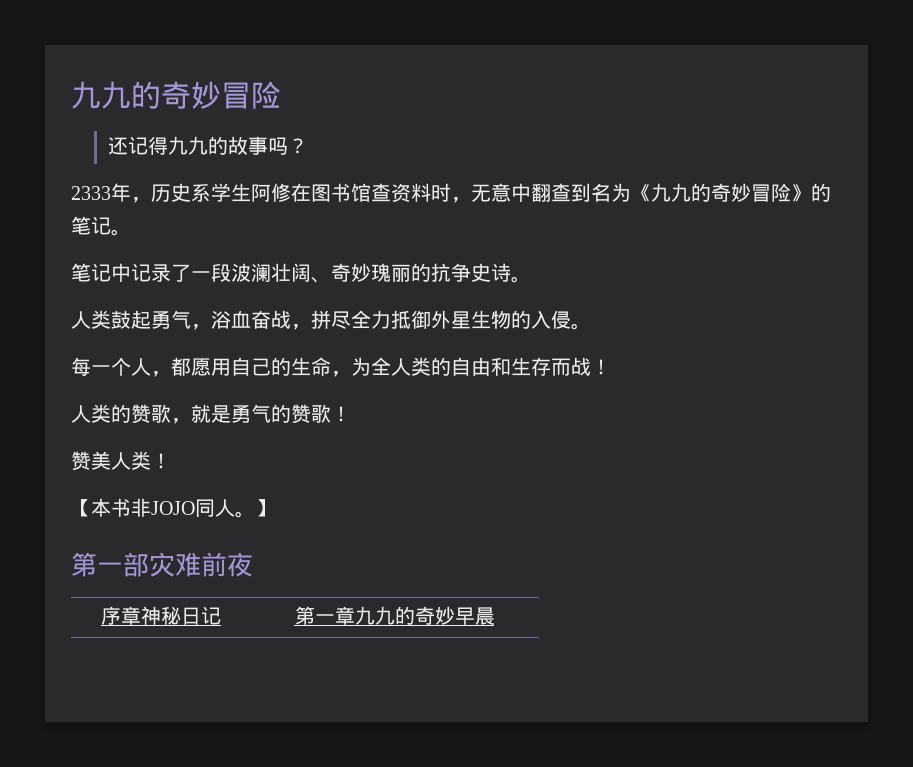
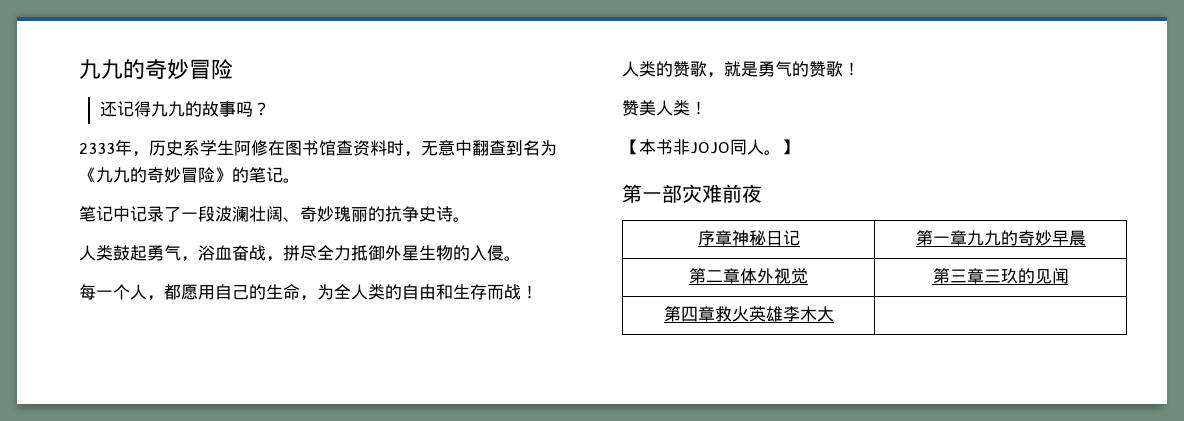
(495, 616) none -> [689,268,808,284] [932,268,1069,284] [663,306,834,322] // 第二章体外视觉 | 第三章三玖的见闻 // 第四章救火英雄李木大 |

